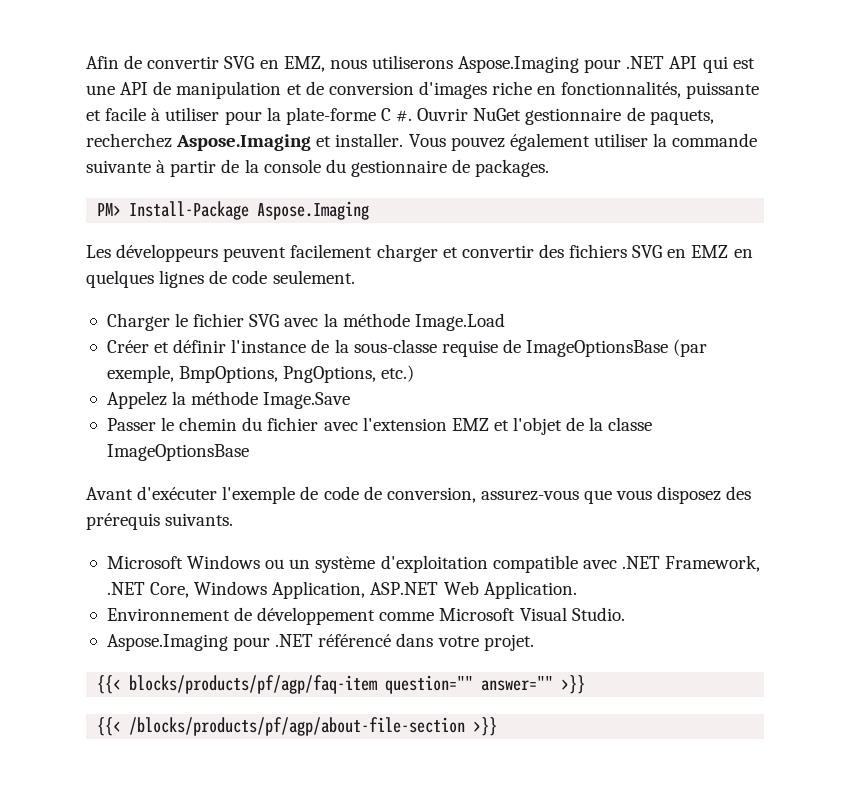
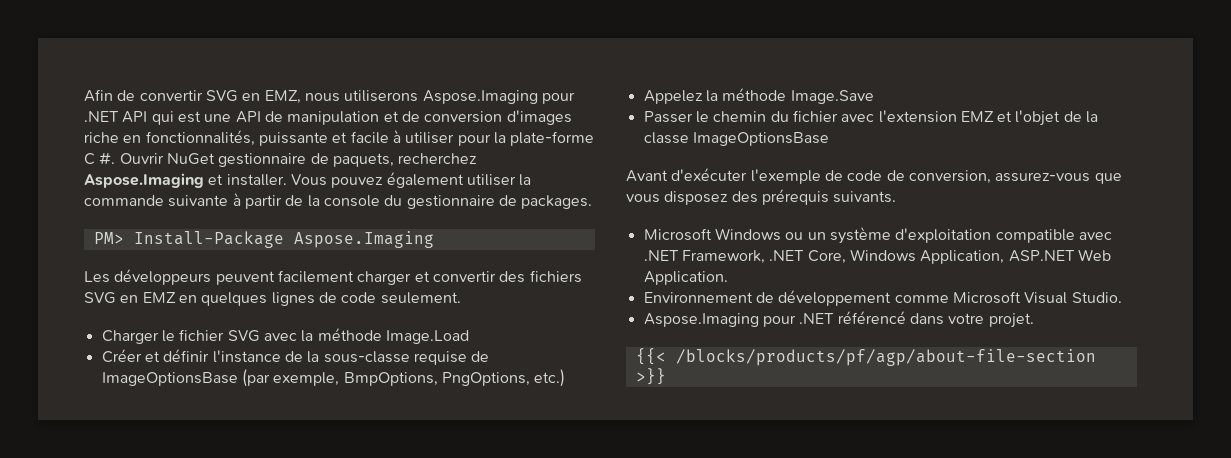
[97,675,586,694] // {{< blocks/products/pf/agp/faq-item question="" answer="" >}} -> (1034, 320) none

